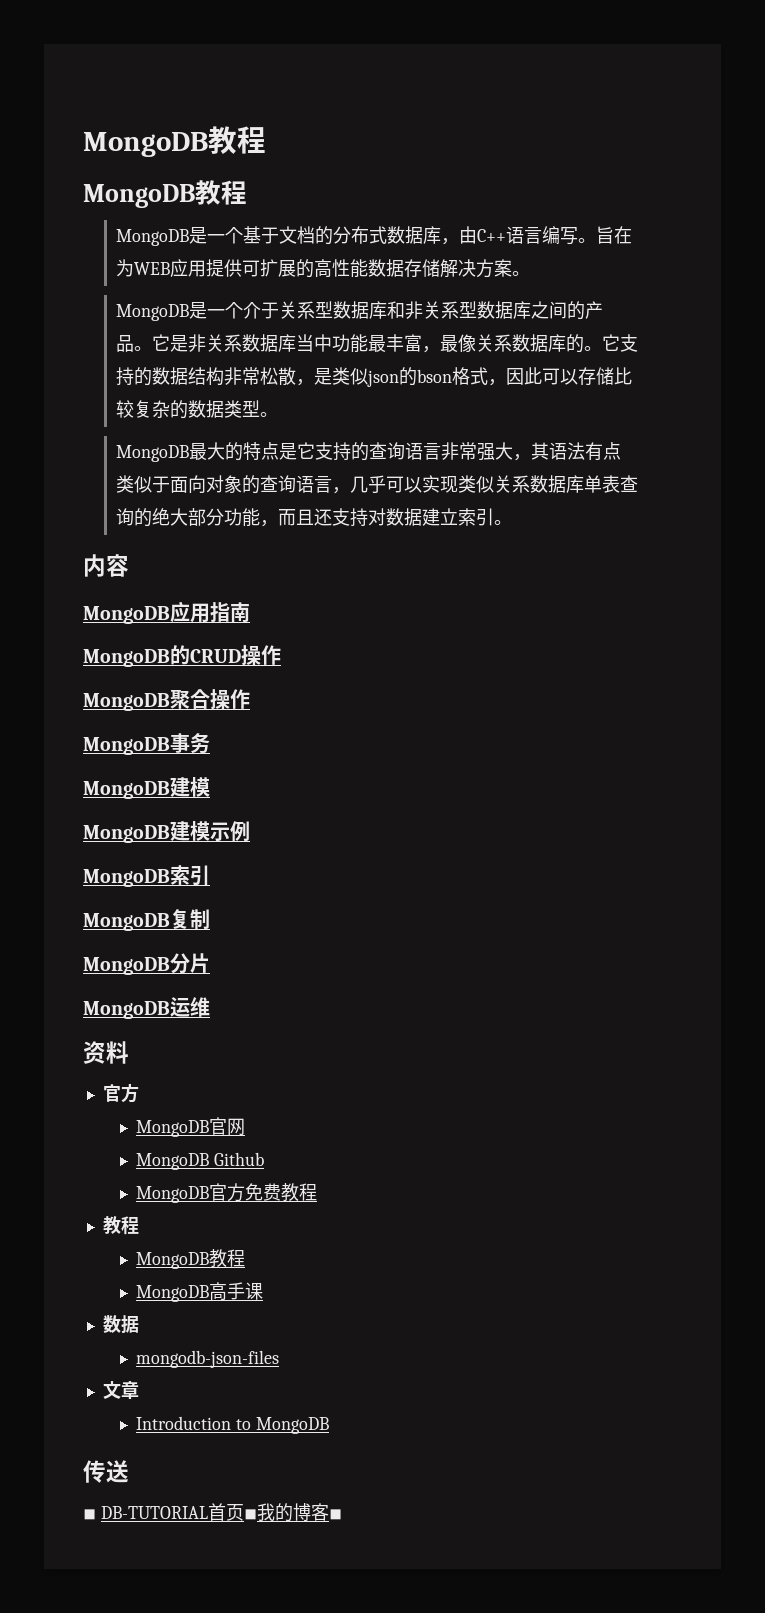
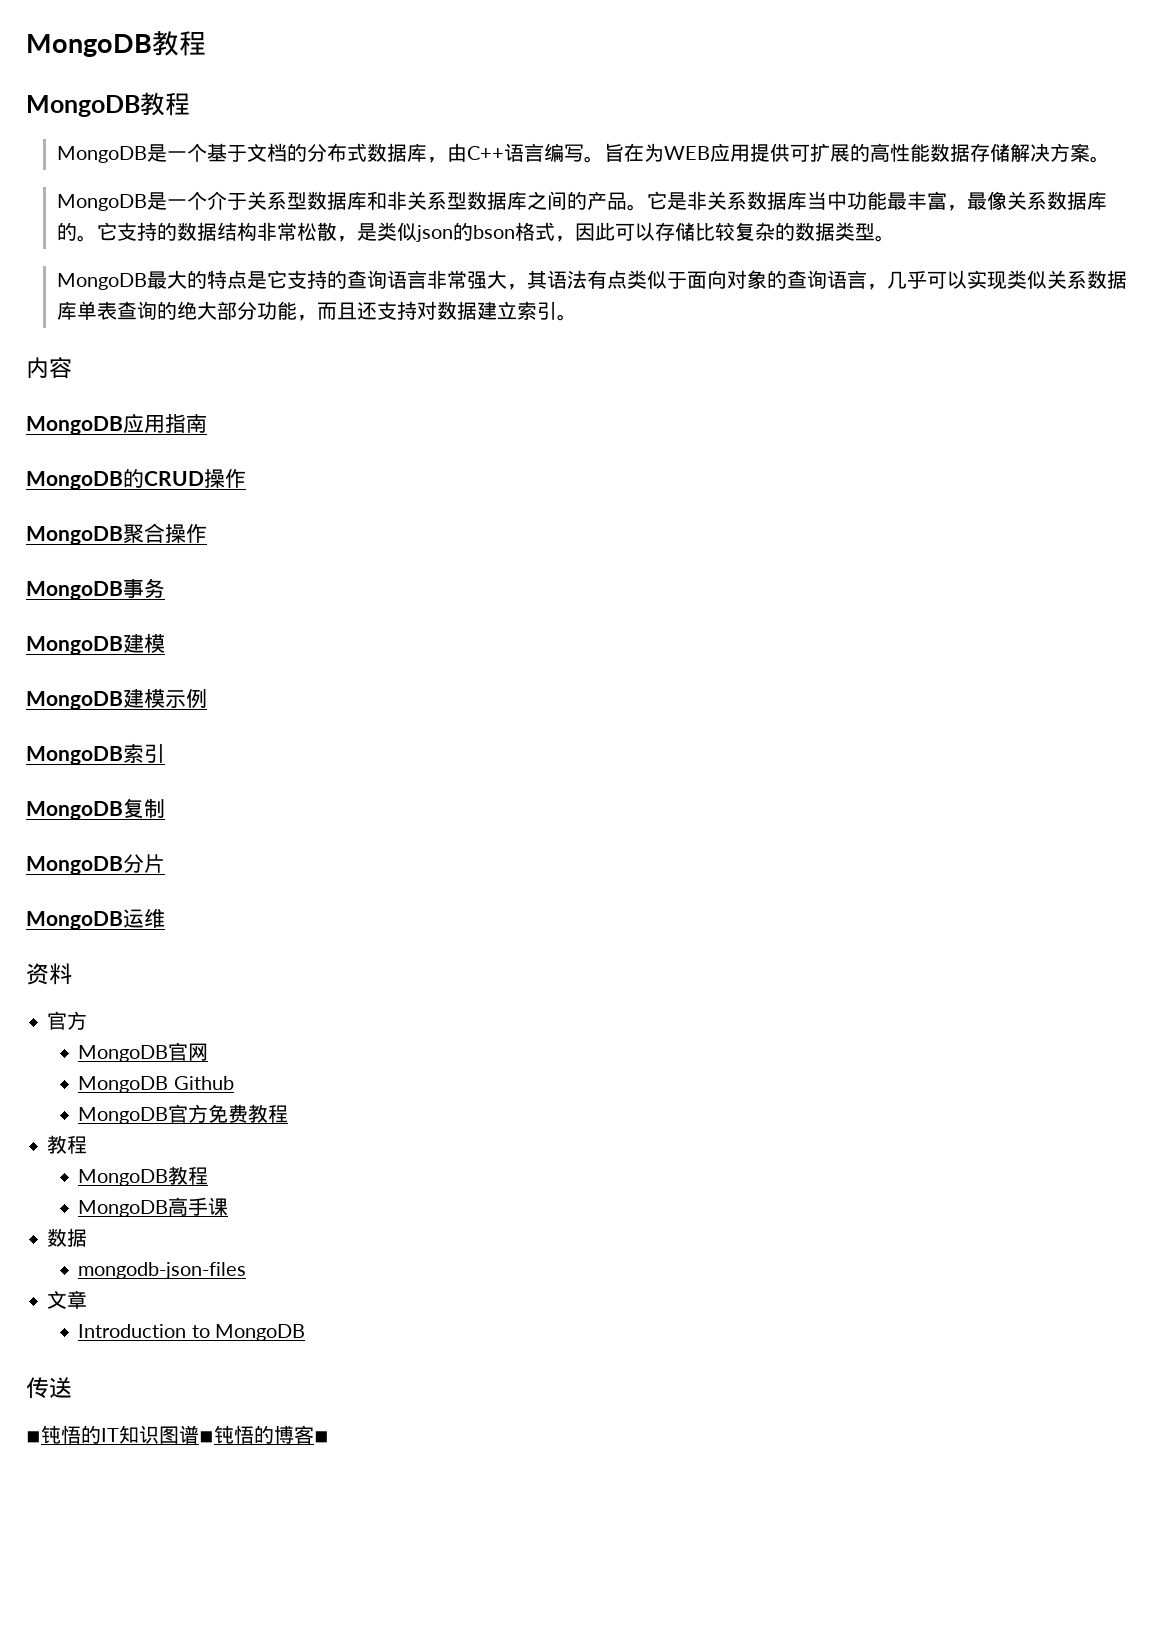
[100,1503,275,1521] DB-TUTORIAL首页◾我 -> [41,1425,254,1444] 钝悟的IT知识图谱◾钝悟

